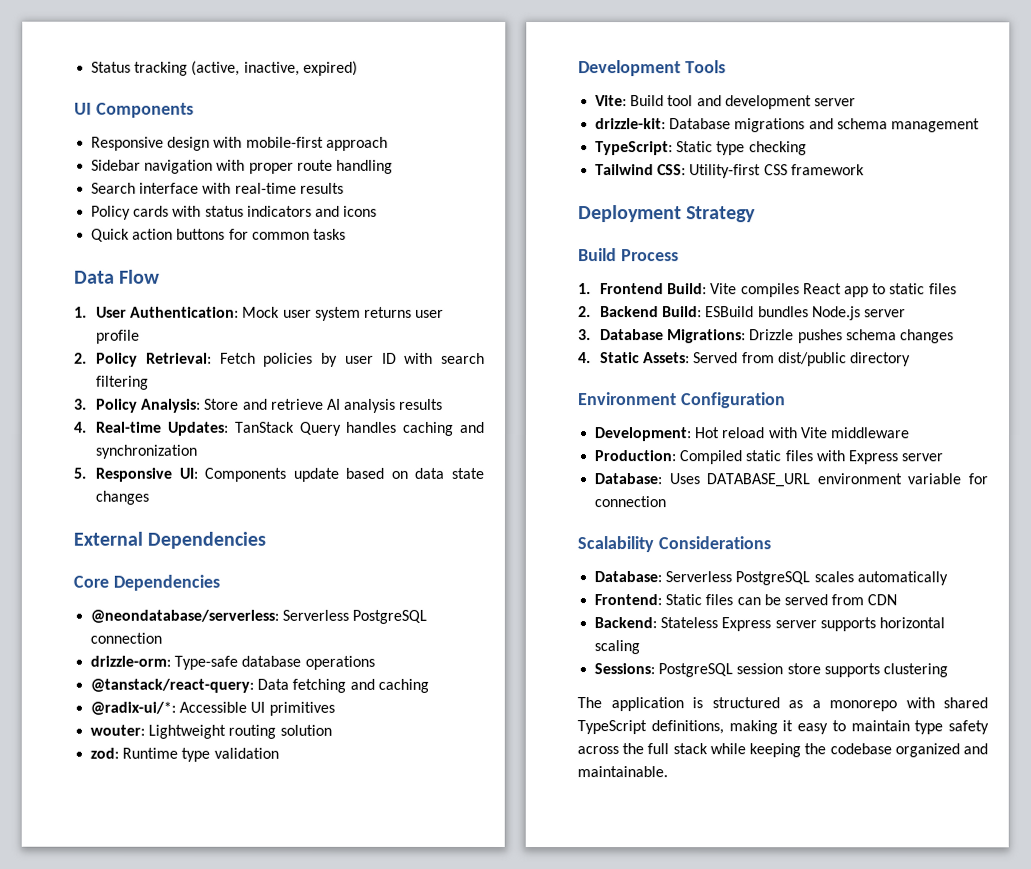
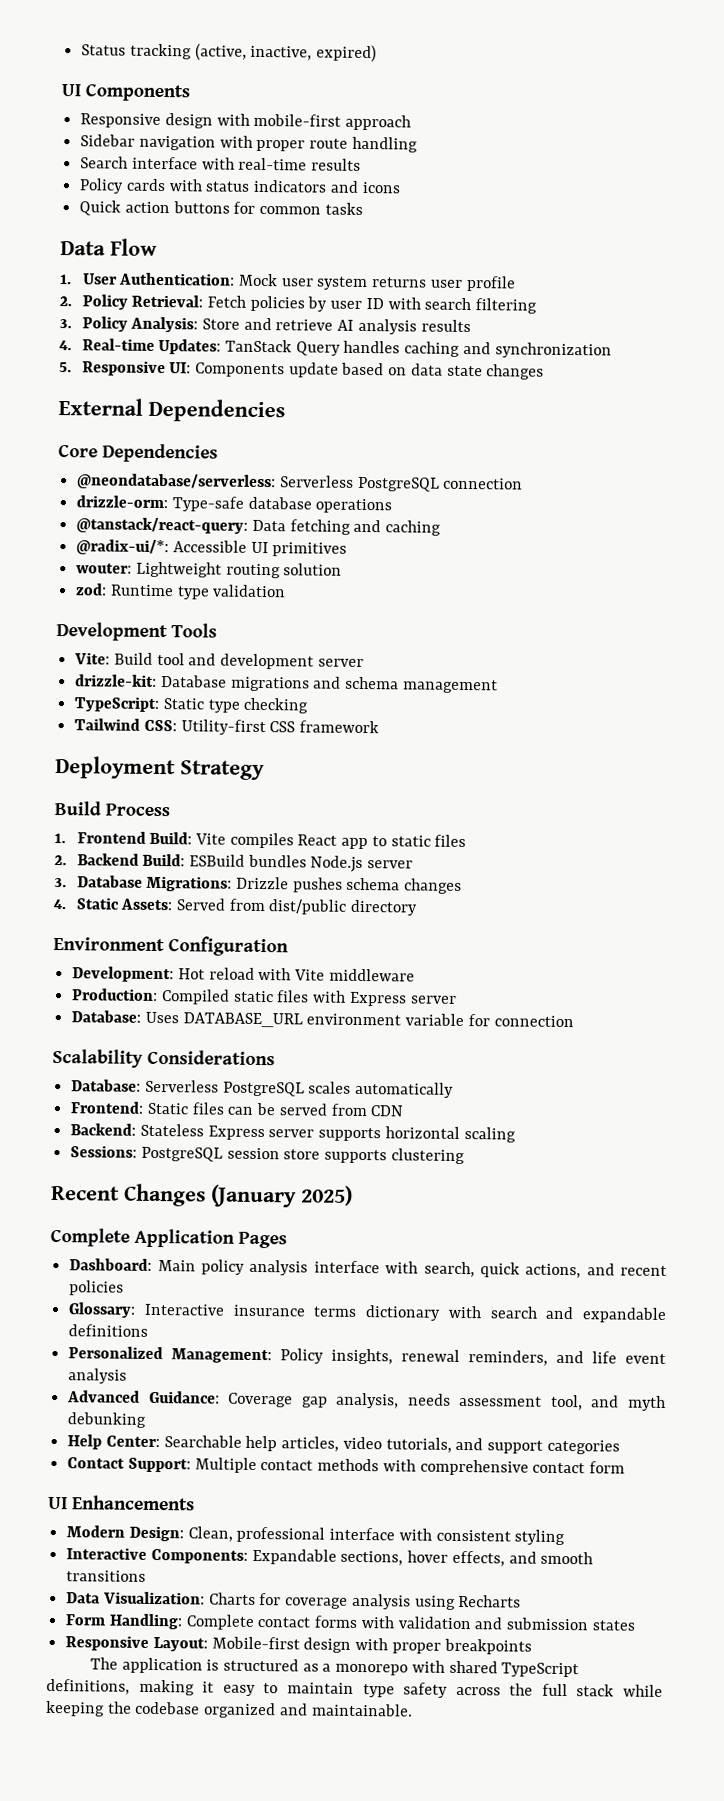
(948, 670) none -> [51,1183,353,1208] [50,1227,287,1249] [69,1258,667,1279] [69,1280,125,1296] [68,1302,667,1323] [68,1324,149,1337] [68,1346,666,1366] [68,1368,128,1384] [67,1390,666,1411] [67,1412,147,1428] [67,1434,620,1455] [67,1457,626,1476] [48,1495,195,1511] [66,1525,566,1546] [66,1547,594,1567] [66,1570,147,1582] [66,1591,522,1610] [65,1613,635,1631] [65,1635,532,1655] // Recent Changes (January 2025) // Complete Application Pages // Dashboard: Main policy analysis interface with search, quick actions, and recent policies // Glossary: Interactive insurance terms dictionary with search and expandable definitions // Personalized Management: Policy insights, renewal reminders, and life event analysis // Advanced Guidance: Coverage gap analysis, needs assessment tool, and myth debunking // Help Center: Searchable help articles, video tutorials, and support categories // Contact Support: Multiple contact methods with comprehensive contact form // UI Enhancements // Modern Design: Clean, professional interface with consistent styling // Interactive Components: Expandable sections, hover effects, and smooth transitions // Data Visualization: Charts for coverage analysis using Recharts // Form Handling: Complete contact forms with validation and submission states // Responsive Layout: Mobile-first design with proper breakpoints

